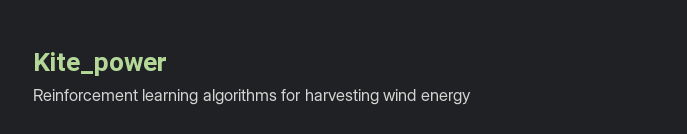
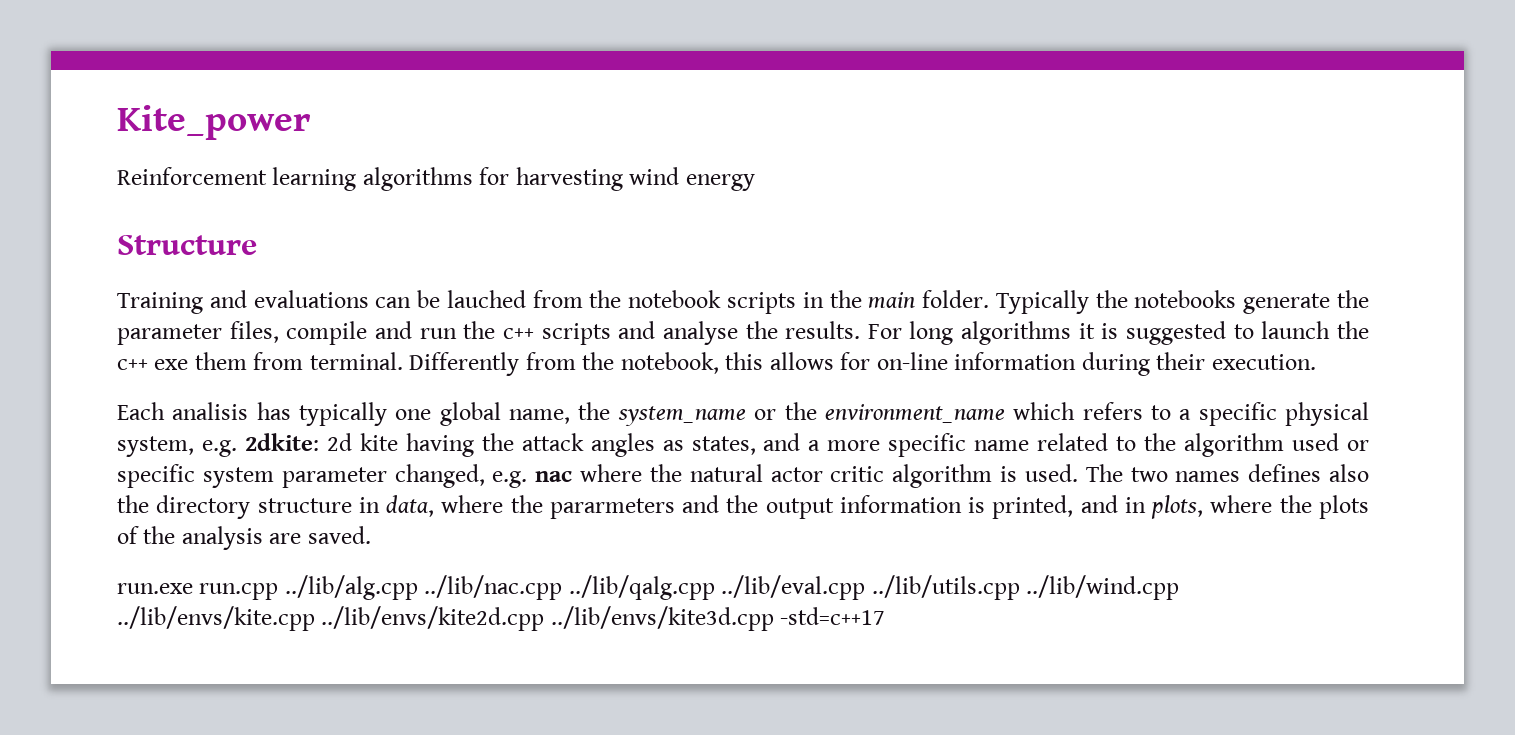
(471, 98) none -> [117,235,257,255] [117,290,1370,314] [117,321,1369,345] [117,352,1316,376] [117,402,1369,426] [117,433,1369,457] [117,464,1369,488] [117,495,1370,519] [117,526,371,550] [117,575,1180,600] [117,606,886,631] // Structure // Training and evaluations can be lauched from the notebook scripts in the main folder. Typically the notebooks generate the parameter files, compile and run the c++ scripts and analyse the results. For long algorithms it is suggested to launch the c++ exe them from terminal. Differently from the notebook, this allows for on-line information during their execution. // Each analisis has typically one global name, the system_name or the environment_name which refers to a specific physical system, e.g. 2dkite: 2d kite having the attack angles as states, and a more specific name related to the algorithm used or specific system parameter changed, e.g. nac where the natural actor critic algorithm is used. The two names defines also the directory structure in data, where the pararmeters and the output information is printed, and in plots, where the plots of the analysis are saved. // run.exe run.cpp ../lib/alg.cpp ../lib/nac.cpp ../lib/qalg.cpp ../lib/eval.cpp ../lib/utils.cpp ../lib/wind.cpp ../lib/envs/kite.cpp ../lib/envs/kite2d.cpp ../lib/envs/kite3d.cpp -std=c++17

